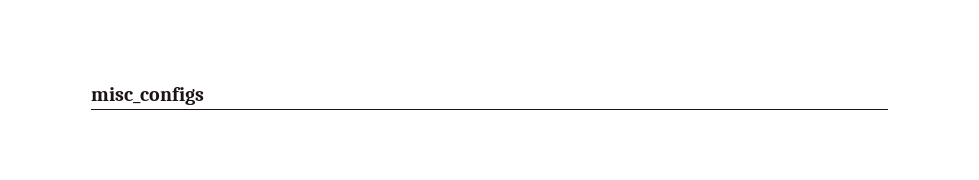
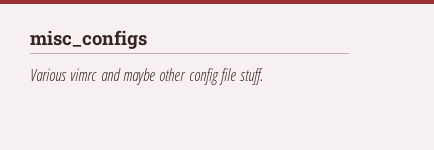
(204, 96) none -> [30,68,264,85] // Various vimrc and maybe other config file stuff.

